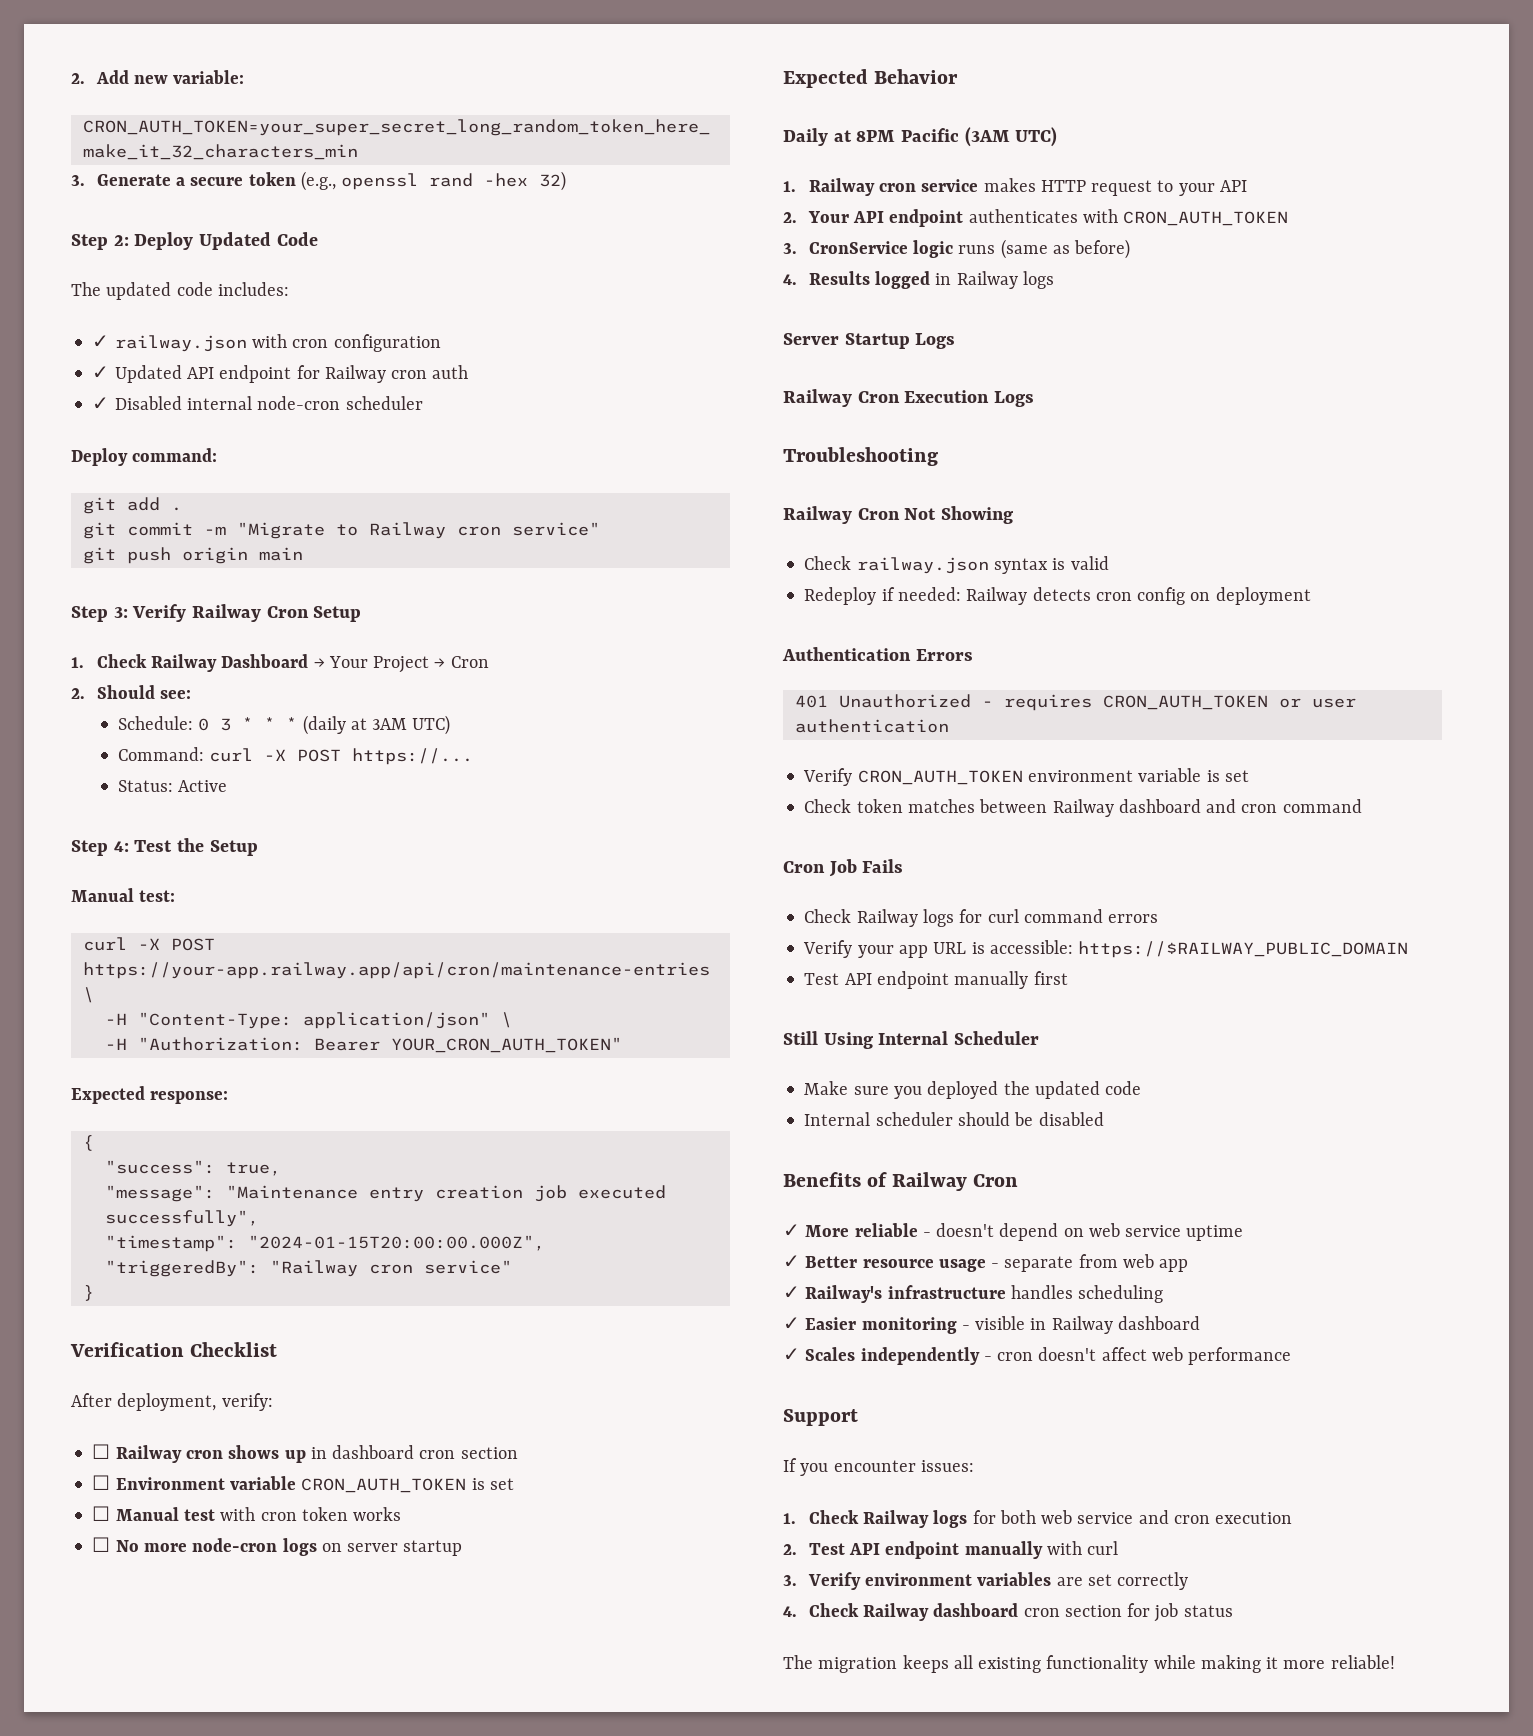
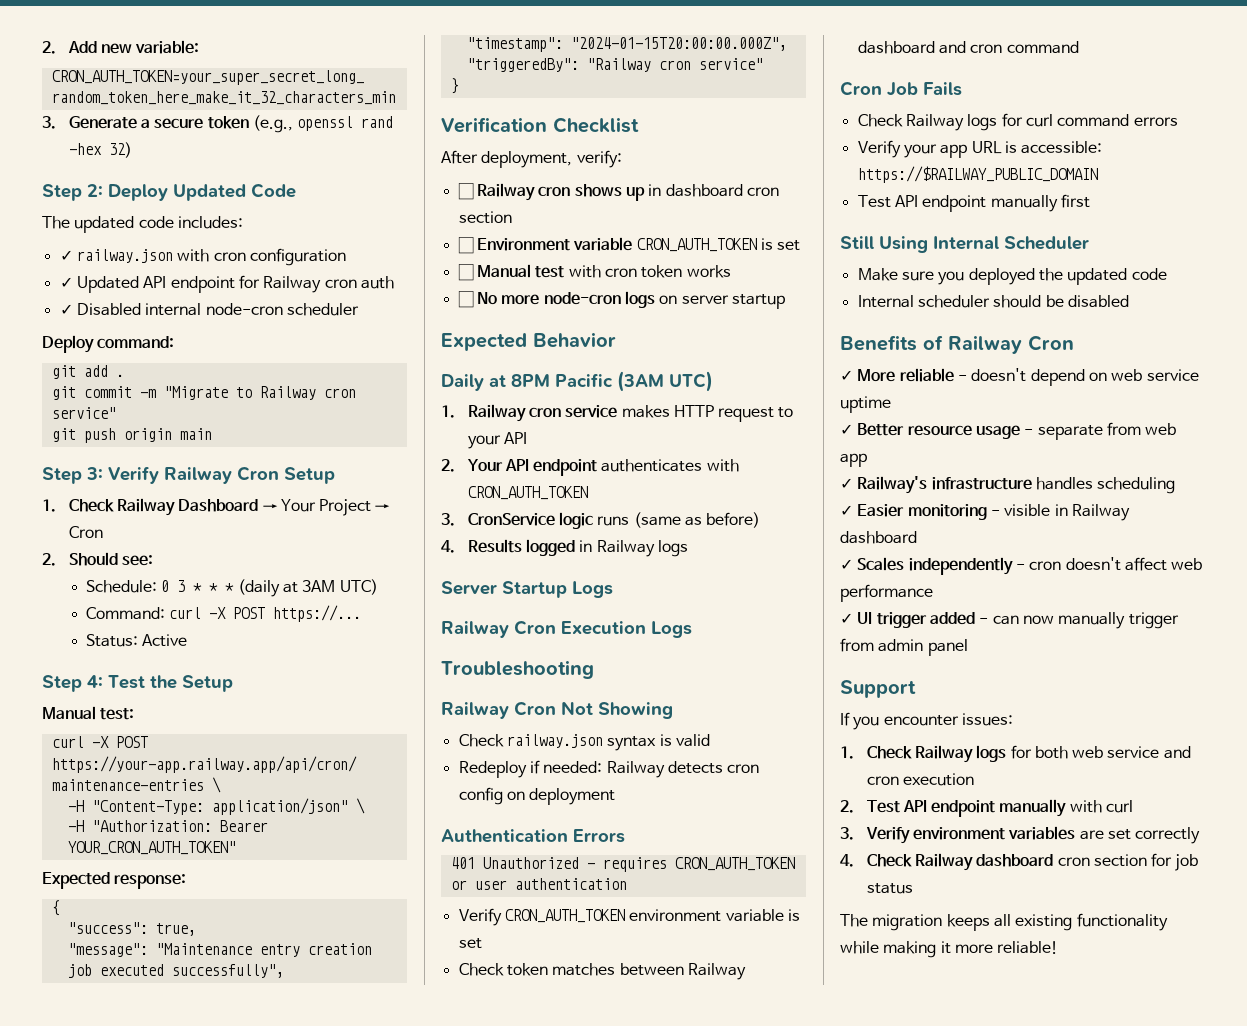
(1292, 1356) none -> [840,612,1179,629] [840,638,968,656] // ✓ UI trigger added - can now manually trigger from admin panel

